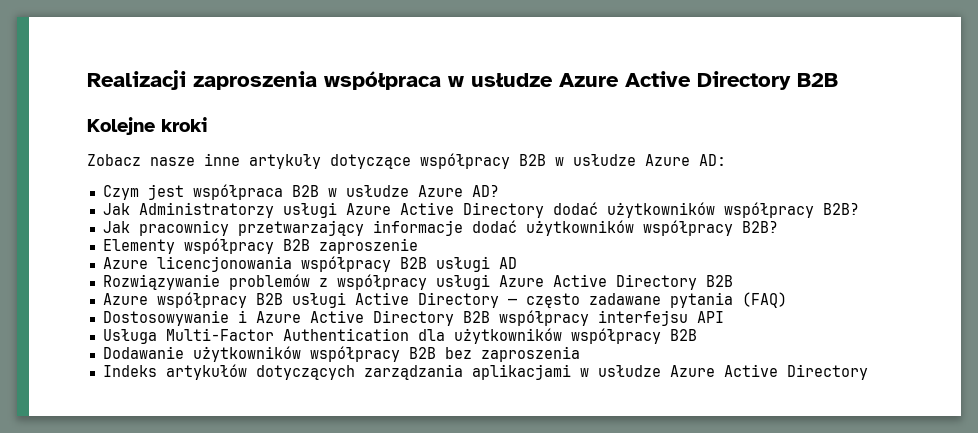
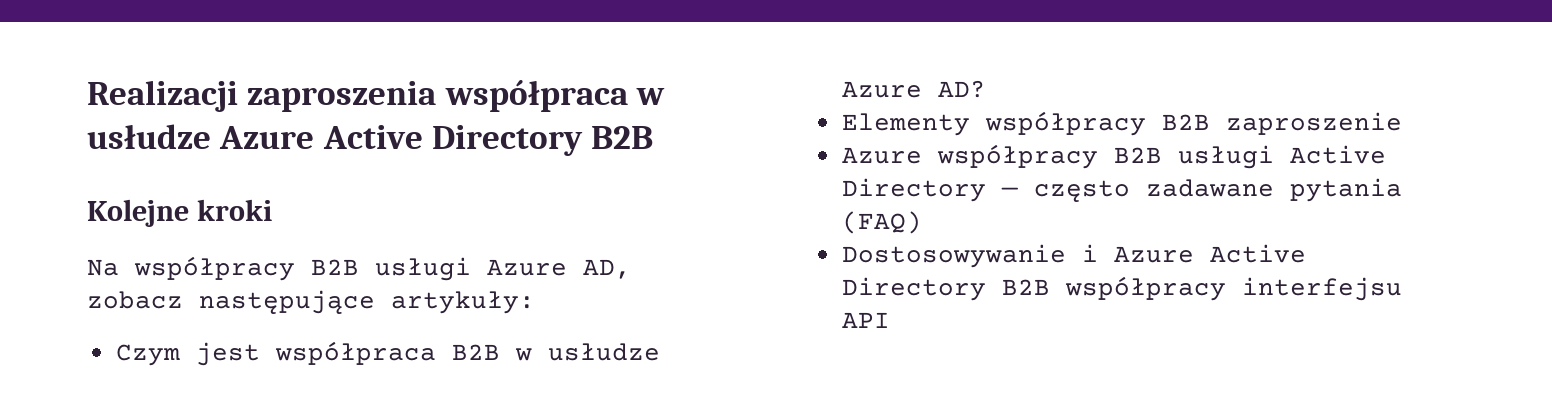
[87,153,726,169] Zobacz nasze inne artykuły dotyczące współpracy B2B w usłudze Azure AD: -> [87,256,631,281] [87,290,535,314] Na współpracy B2B usługi Azure AD, zobacz następujące artykuły:
[102,202,859,218] [102,220,778,236] [102,238,418,254] [102,256,517,272] [102,274,733,290] Jak Administratorzy usługi Azure Active Directory dodać użytkowników współpracy B2B? // Jak pracownicy przetwarzający informacje dodać użytkowników współpracy B2B? // Elementy współpracy B2B zaproszenie // Azure licencjonowania współpracy B2B usługi AD // Rozwiązywanie problemów z współpracy usługi Azure Active Directory B2B -> [841,111,1402,136] Elementy współpracy B2B zaproszenie
[102,328,697,344] [102,346,580,362] [102,364,868,380] // Usługa Multi-Factor Authentication dla użytkowników współpracy B2B // Dodawanie użytkowników współpracy B2B bez zaproszenia // Indeks artykułów dotyczących zarządzania aplikacjami w usłudze Azure Active Directory -> (890, 320) none

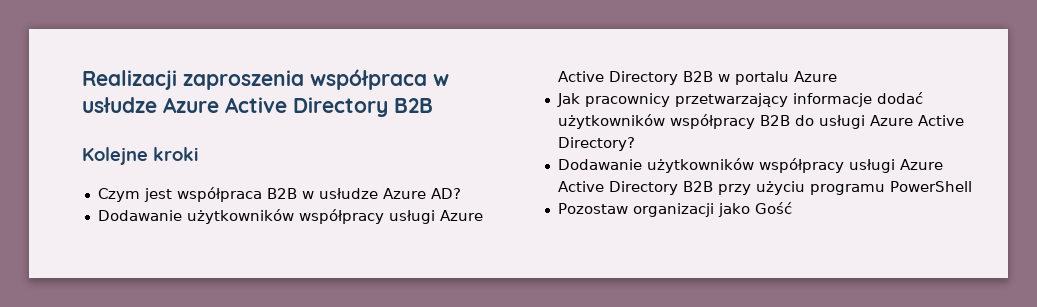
[87,256,631,281] [87,290,535,314] // Na współpracy B2B usługi Azure AD, zobacz następujące artykuły: -> (198, 154) none
[841,111,1402,136] [841,144,1386,169] [841,178,1402,202] [841,211,922,234] [841,244,1306,268] [841,276,1402,301] [841,312,890,328] Elementy współpracy B2B zaproszenie // Azure współpracy B2B usługi Active Directory — często zadawane pytania (FAQ) // Dostosowywanie i Azure Active Directory B2B współpracy interfejsu API -> [97,209,483,224] [557,71,837,85] [556,92,923,107] [557,114,964,129] [557,137,635,151] [557,158,943,173] [557,181,972,195] [557,202,792,217] Dodawanie użytkowników współpracy usługi Azure Active Directory B2B w portalu Azure // Jak pracownicy przetwarzający informacje dodać użytkowników współpracy B2B do usługi Azure Active Directory? // Dodawanie użytkowników współpracy usługi Azure Active Directory B2B przy użyciu programu PowerShell // Pozostaw organizacji jako Gość

